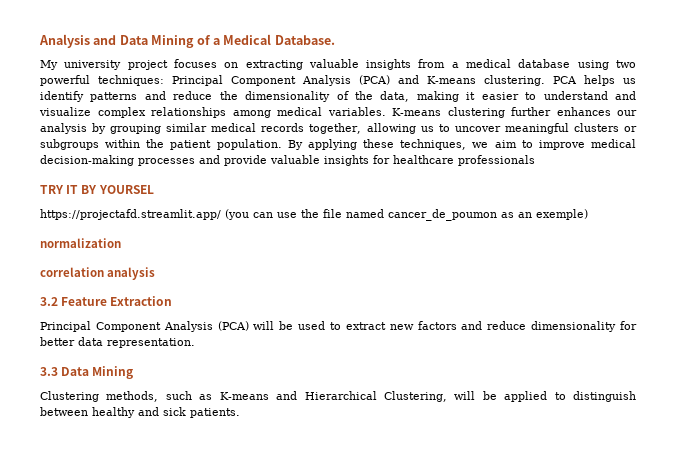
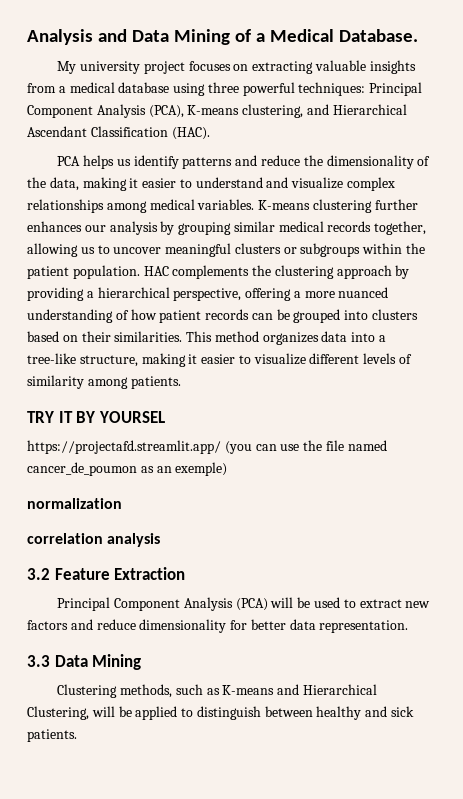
[616,60,636,68] two -> [207,82,239,93] three
[359,75,545,86] (PCA) and K-means clustering. -> [148,104,407,118] [27,126,210,140] (PCA), K-means clustering, and Hierarchical Ascendant Classification (HAC). //
[287,139,636,150] [40,155,535,166] By applying these techniques, we aim to improve medical decision-making processes and provide valuable insights for healthcare professionals -> [143,265,410,279] [27,287,389,301] [27,309,419,323] [27,331,387,345] [27,353,413,367] [27,375,181,389] HAC complements the clustering approach by providing a hierarchical perspective, offering a more nuanced understanding of how patient records can be grouped into clusters based on their similarities. This method organizes data into a tree-like structure, making it easier to visualize different levels of similarity among patients.

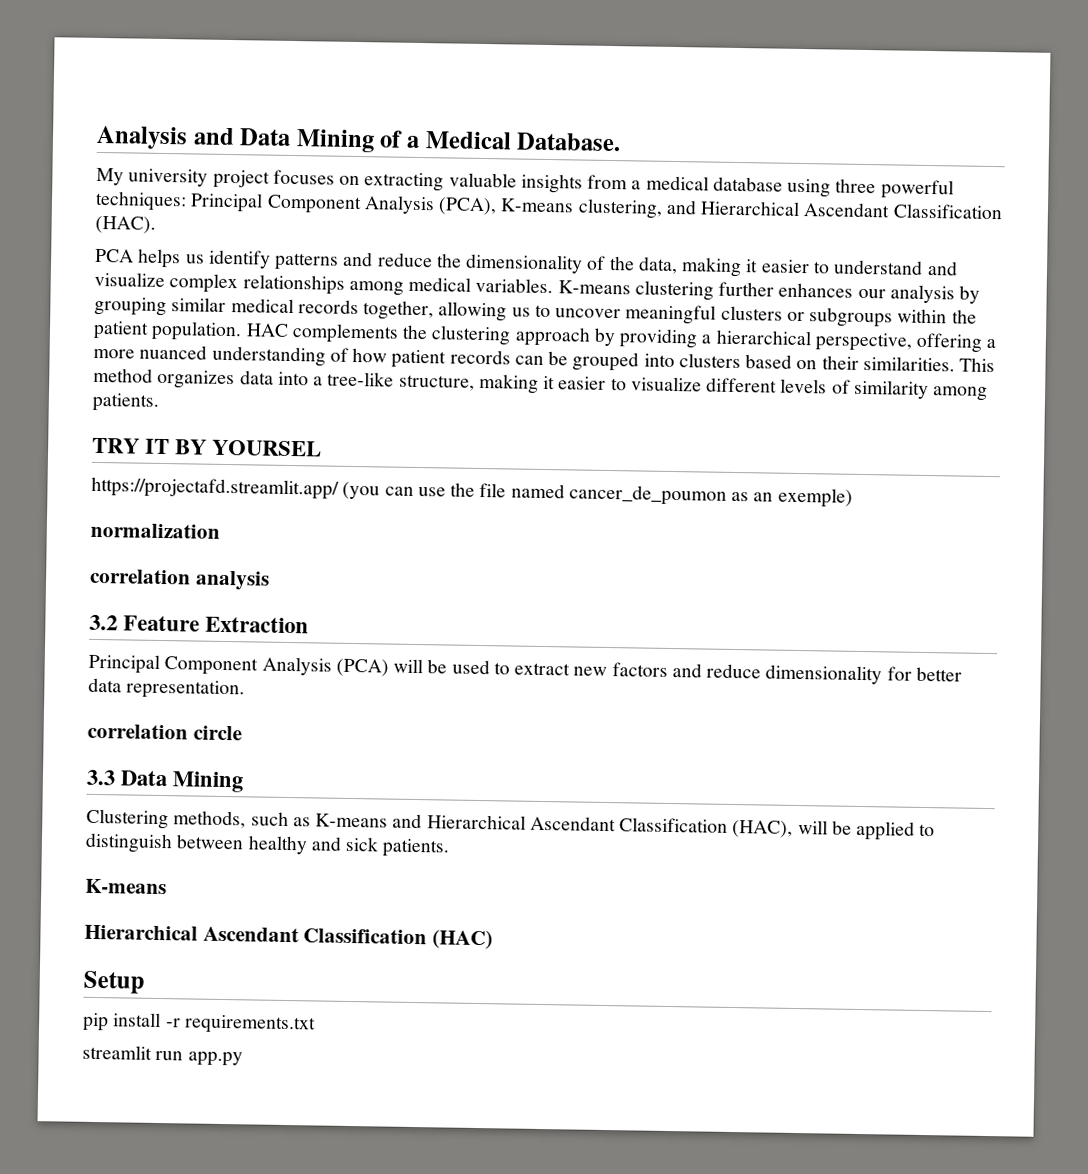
(409, 626) none -> [87,723,242,741] // correlation circle
[27,706,89,720] Clustering, -> [529,815,794,838] Ascendant Classification (HAC),
(77, 735) none -> [85,878,167,895] [84,924,494,950] [83,970,145,994] [82,1012,316,1035] [82,1044,243,1067] // K-means // Hierarchical Ascendant Classification (HAC) // Setup // pip install -r requirements.txt // streamlit run app.py

